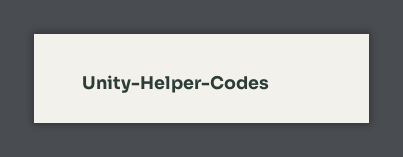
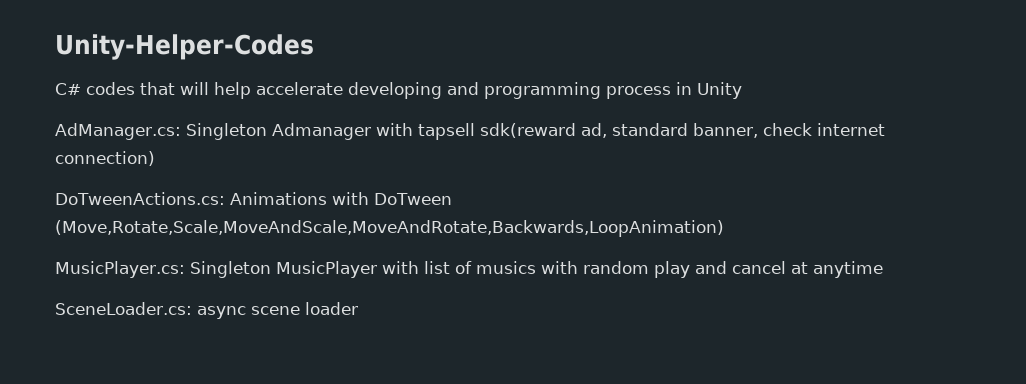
(269, 84) none -> [55,82,742,99] [55,123,885,140] [55,151,155,166] [55,192,452,205] [55,220,724,237] [55,261,883,278] [55,302,358,319] // C# codes that will help accelerate developing and programming process in Unity // AdManager.cs: Singleton Admanager with tapsell sdk(reward ad, standard banner, check internet connection) // DoTweenActions.cs: Animations with DoTween (Move,Rotate,Scale,MoveAndScale,MoveAndRotate,Backwards,LoopAnimation) // MusicPlayer.cs: Singleton MusicPlayer with list of musics with random play and cancel at anytime // SceneLoader.cs: async scene loader

